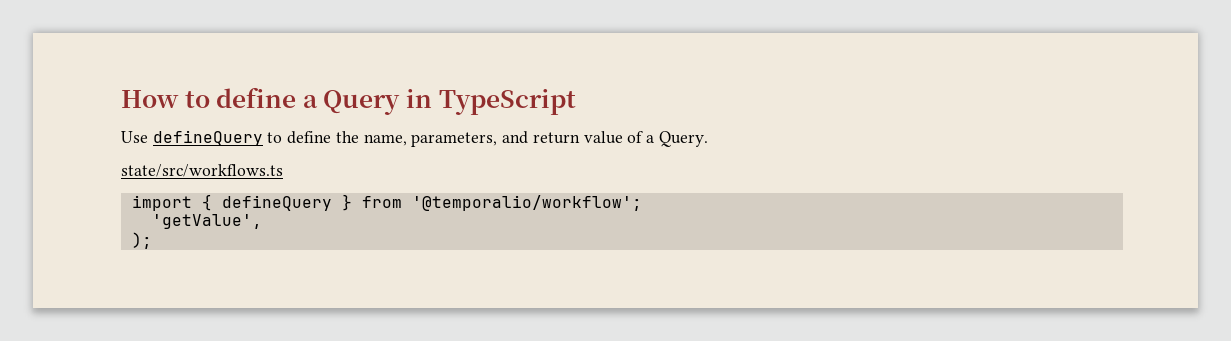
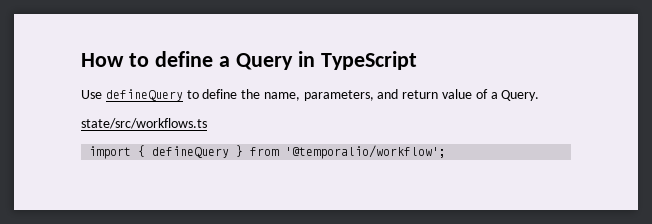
[151,214,262,229] [131,232,152,249] // 'getValue', // ); -> (447, 152) none

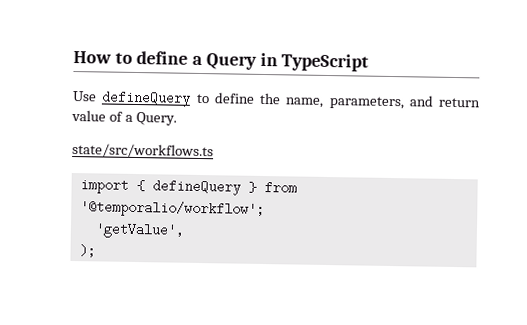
(447, 152) none -> [94,222,185,239] [78,244,96,258] // 'getValue', // );

